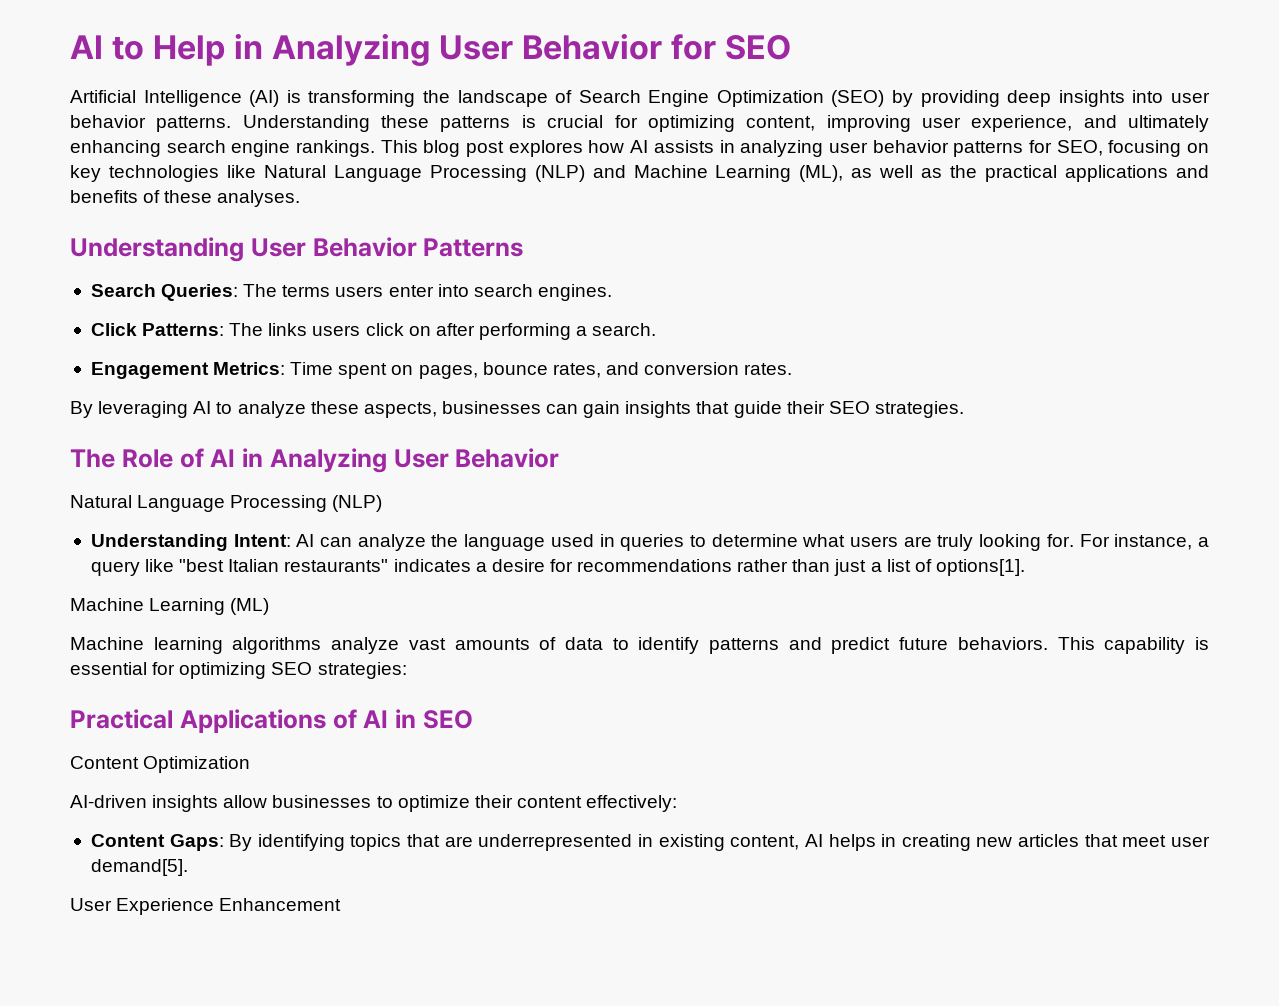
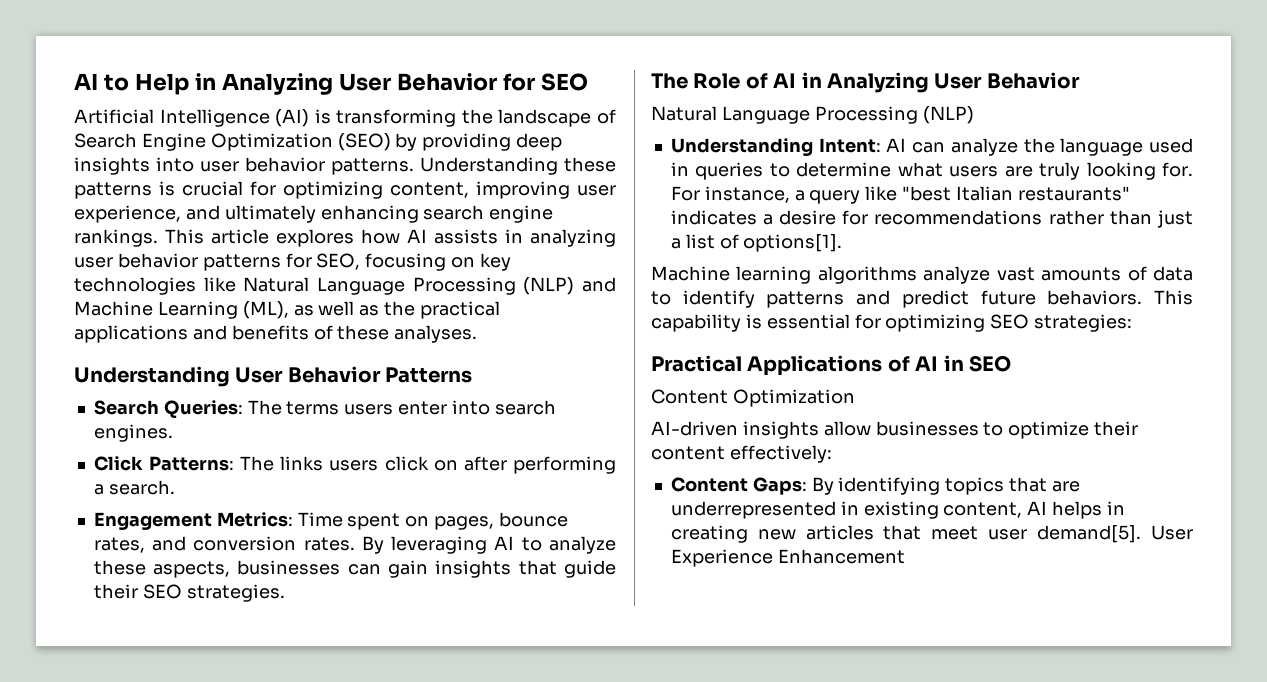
[423,140,505,157] blog post -> [211,229,269,244] article
(793, 369) // -> (355, 544) none
[70,598,270,615] // Machine Learning (ML) -> (843, 243) none
(188, 867) // -> (1142, 534) none

